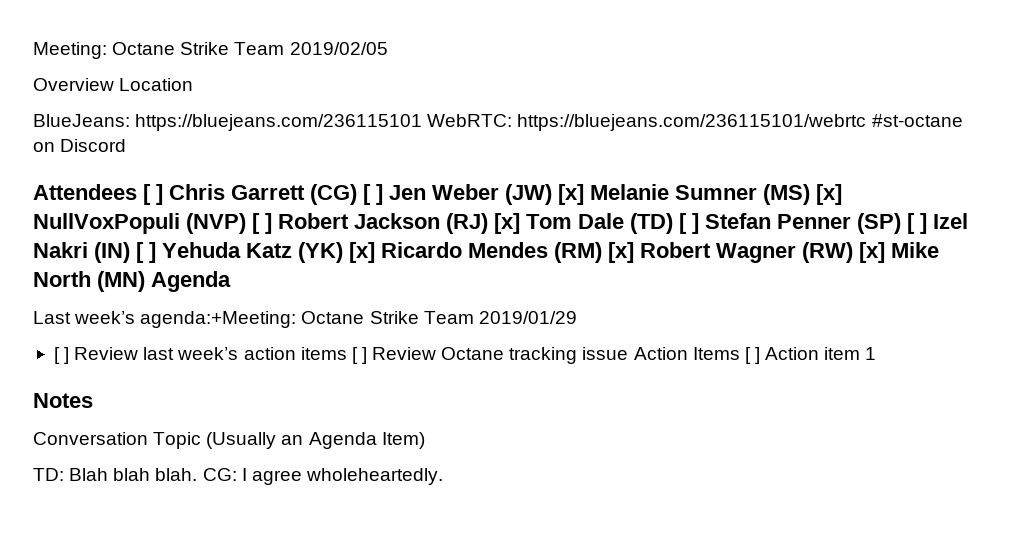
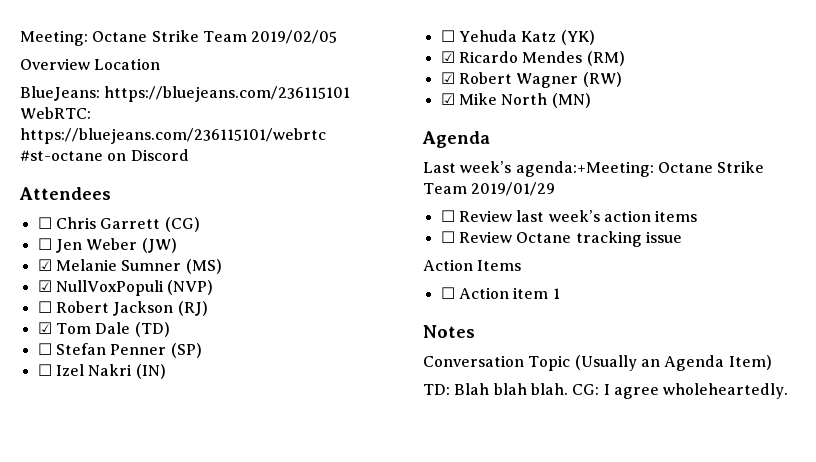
[143,184,163,205] [ ] -> [37,217,52,229] // ☐
[363,184,383,205] [ ] -> [37,238,52,250] // ☐
[558,184,584,205] [x] -> [37,259,52,271] // ☑
[816,184,842,205] [x] -> [37,280,52,292] // ☑
[252,213,272,234] [ ] -> [37,301,52,313] // ☐
[494,213,520,234] [x] -> [37,322,52,334] // ☑
[679,213,699,234] [ ] -> [37,343,52,355] // ☐
[907,213,927,234] [ ] -> [37,364,52,376] // ☐
[136,242,156,263] [ ] -> [440,30,455,42] // ☐
[349,242,375,263] [x] -> [440,51,455,63] // ☑
[608,242,634,263] [x] -> [440,72,455,84] // ☑
[859,242,885,263] [x] -> [440,93,455,105] // ☑
(145, 281) none -> (591, 100) //
[53,347,70,364] [ ] -> [440,210,455,222] ☐
[351,347,367,364] [ ] -> [440,231,455,243] // ☐
(629, 353) none -> (682, 237) //
[744,347,760,364] [ ] -> [440,287,455,299] // ☐

